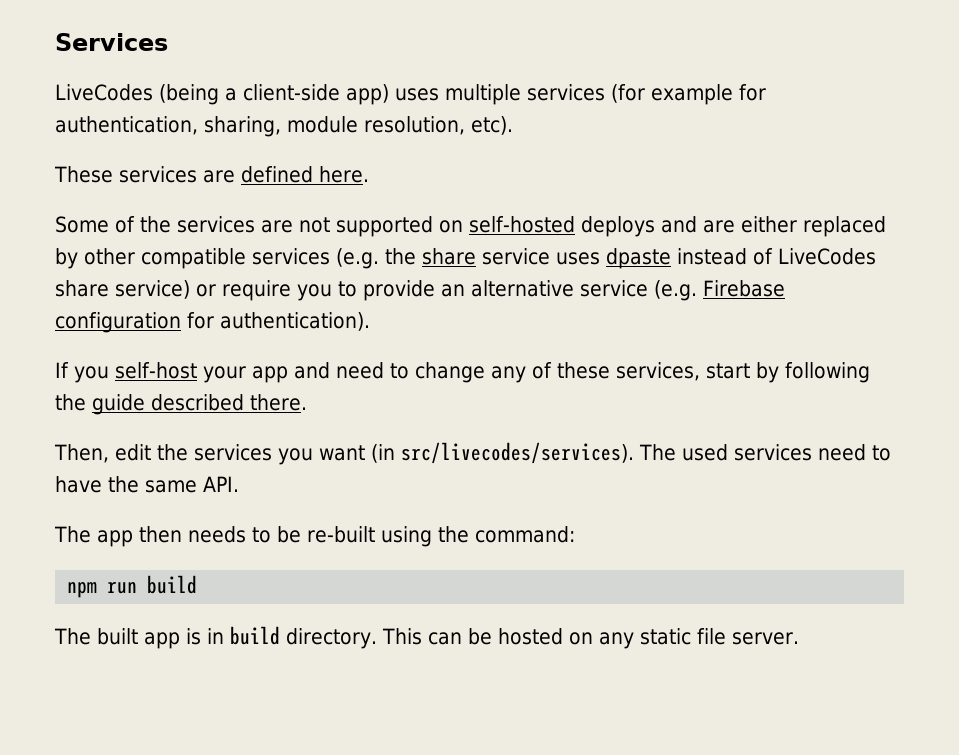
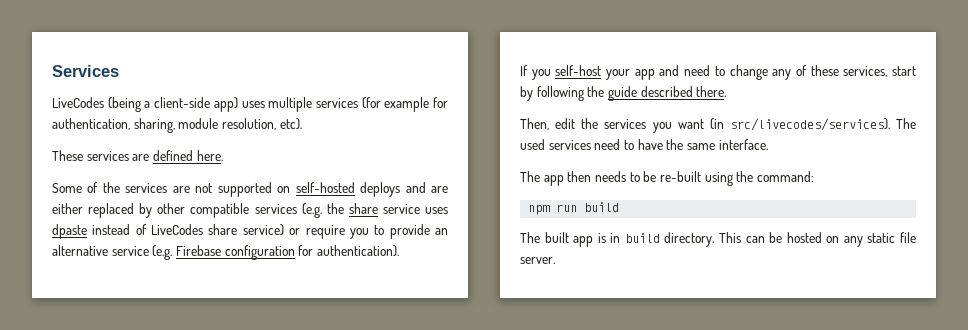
[203,476,239,492] API. -> [718,139,768,150] interface.

